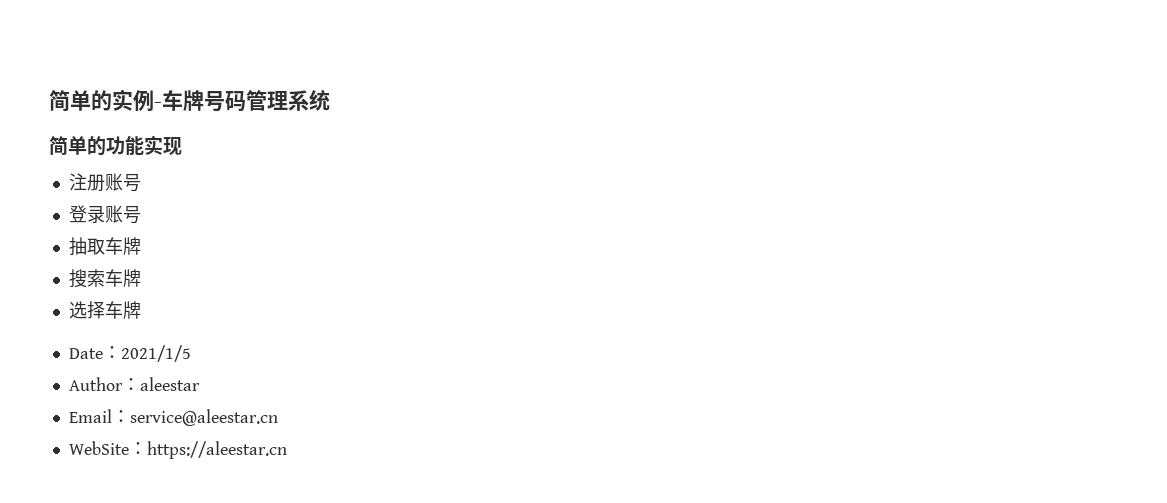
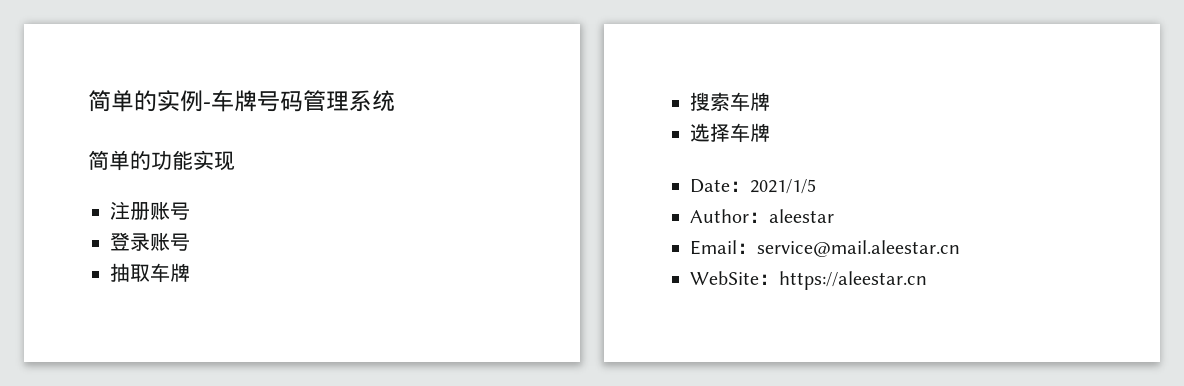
[129,409,278,426] service@aleestar.cn -> [757,240,960,257] service@mail.aleestar.cn

